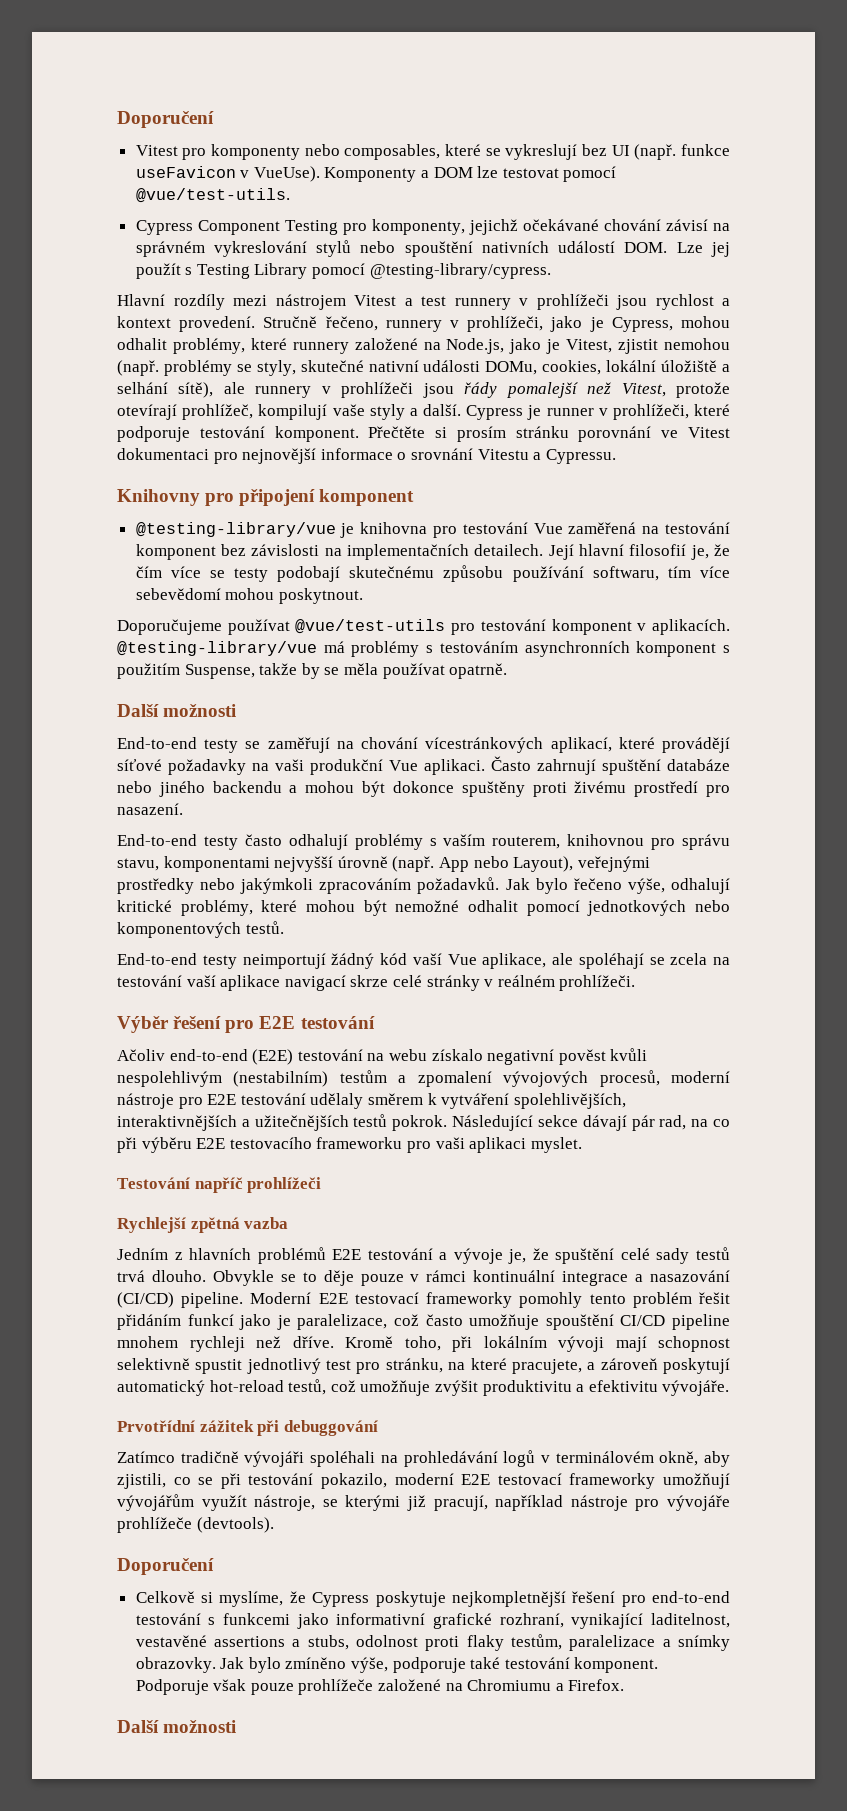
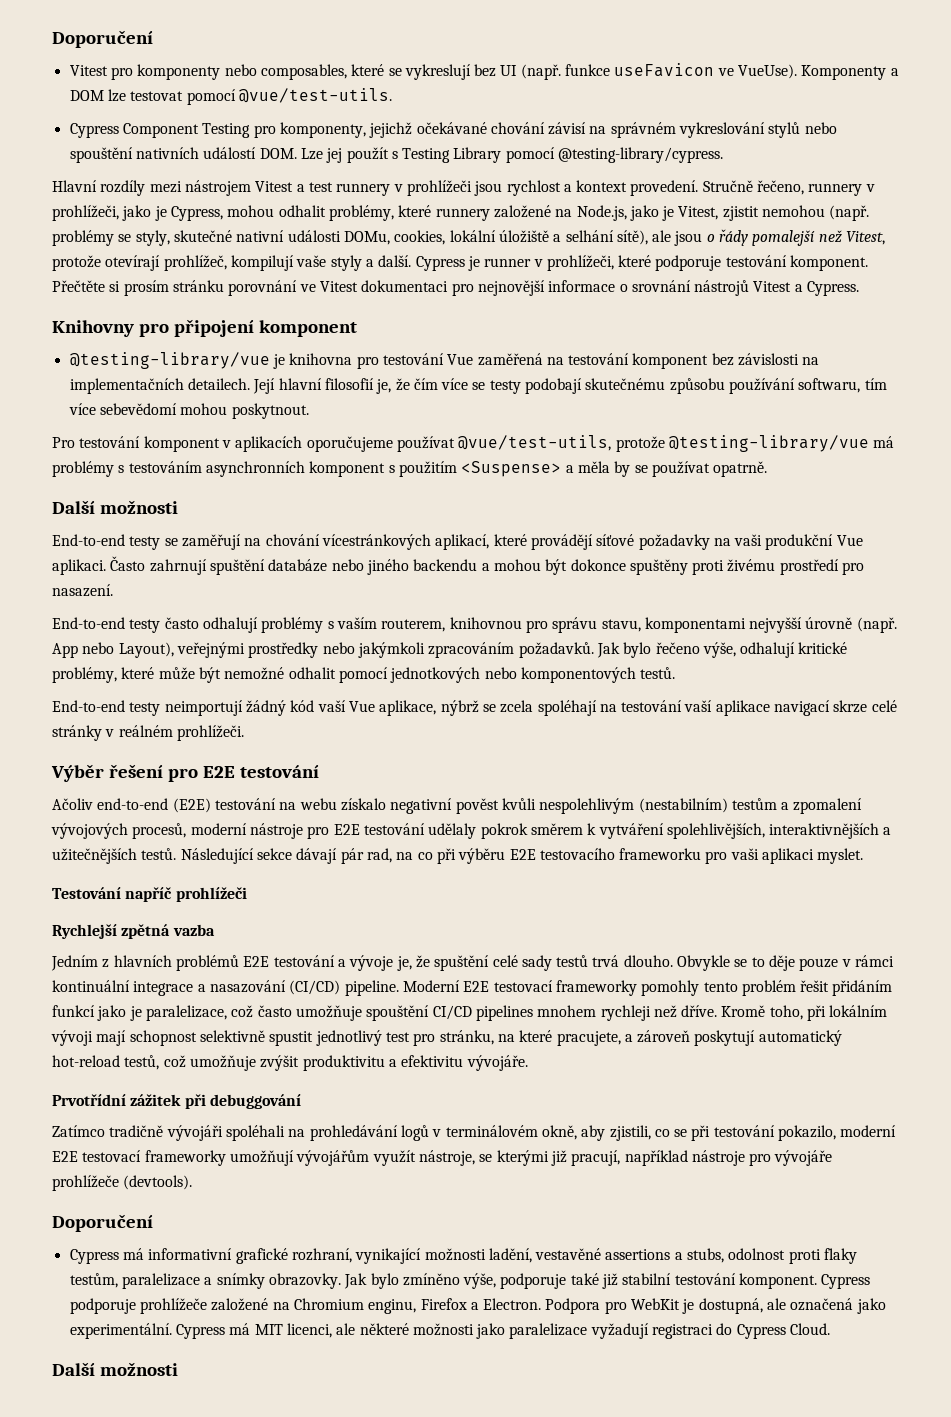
[240,170,250,178] v -> [717,68,734,76] ve
[255,382,454,398] runnery v prohlížeči jsou -> [674,231,715,246] jsou o
[477,449,616,464] Vitestu a Cypressu. -> [694,280,860,296] nástrojů Vitest a Cypress.
[117,619,730,635] Doporučujeme používat @vue/test-utils pro testování komponent v aplikacích. -> [52,435,665,452] Pro testování komponent v aplikacích oporučujeme používat @vue/test-utils, protože
[184,663,298,679] Suspense, takže -> [461,461,610,477] <Suspense> a měla
[343,663,378,675] měla -> (648, 469) none
[306,900,355,912] mohou -> [158,667,195,680] může
[552,953,644,969] ale spoléhají -> [440,700,479,716] nýbrž
(708, 959) none -> [537,700,597,716] spoléhají
(364, 1101) none -> [480,823,528,839] pokrok
[353,1114,448,1131] testů pokrok. -> [141,848,177,860] testů.
[672,1314,731,1330] pipeline -> [475,1005,533,1021] pipelines
[135,1591,730,1607] [135,1613,329,1629] Celkově si myslíme, že Cypress poskytuje nejkompletnější řešení pro end-to-end testování s funkcemi jako -> [69,1248,144,1264] Cypress má
[650,1613,730,1628] laditelnost, -> [424,1248,532,1263] možnosti ladění,
[504,1657,659,1673] [135,1679,625,1695] testování komponent. Podporuje však pouze prohlížeče založené na Chromiumu a Firefox. -> [602,1273,871,1289] [69,1298,886,1314] [69,1323,831,1339] již stabilní testování komponent. Cypress podporuje prohlížeče založené na Chromium enginu, Firefox a Electron. Podpora pro WebKit je dostupná, ale označená jako experimentální. Cypress má MIT licenci, ale některé možnosti jako paralelizace vyžadují registraci do Cypress Cloud.

